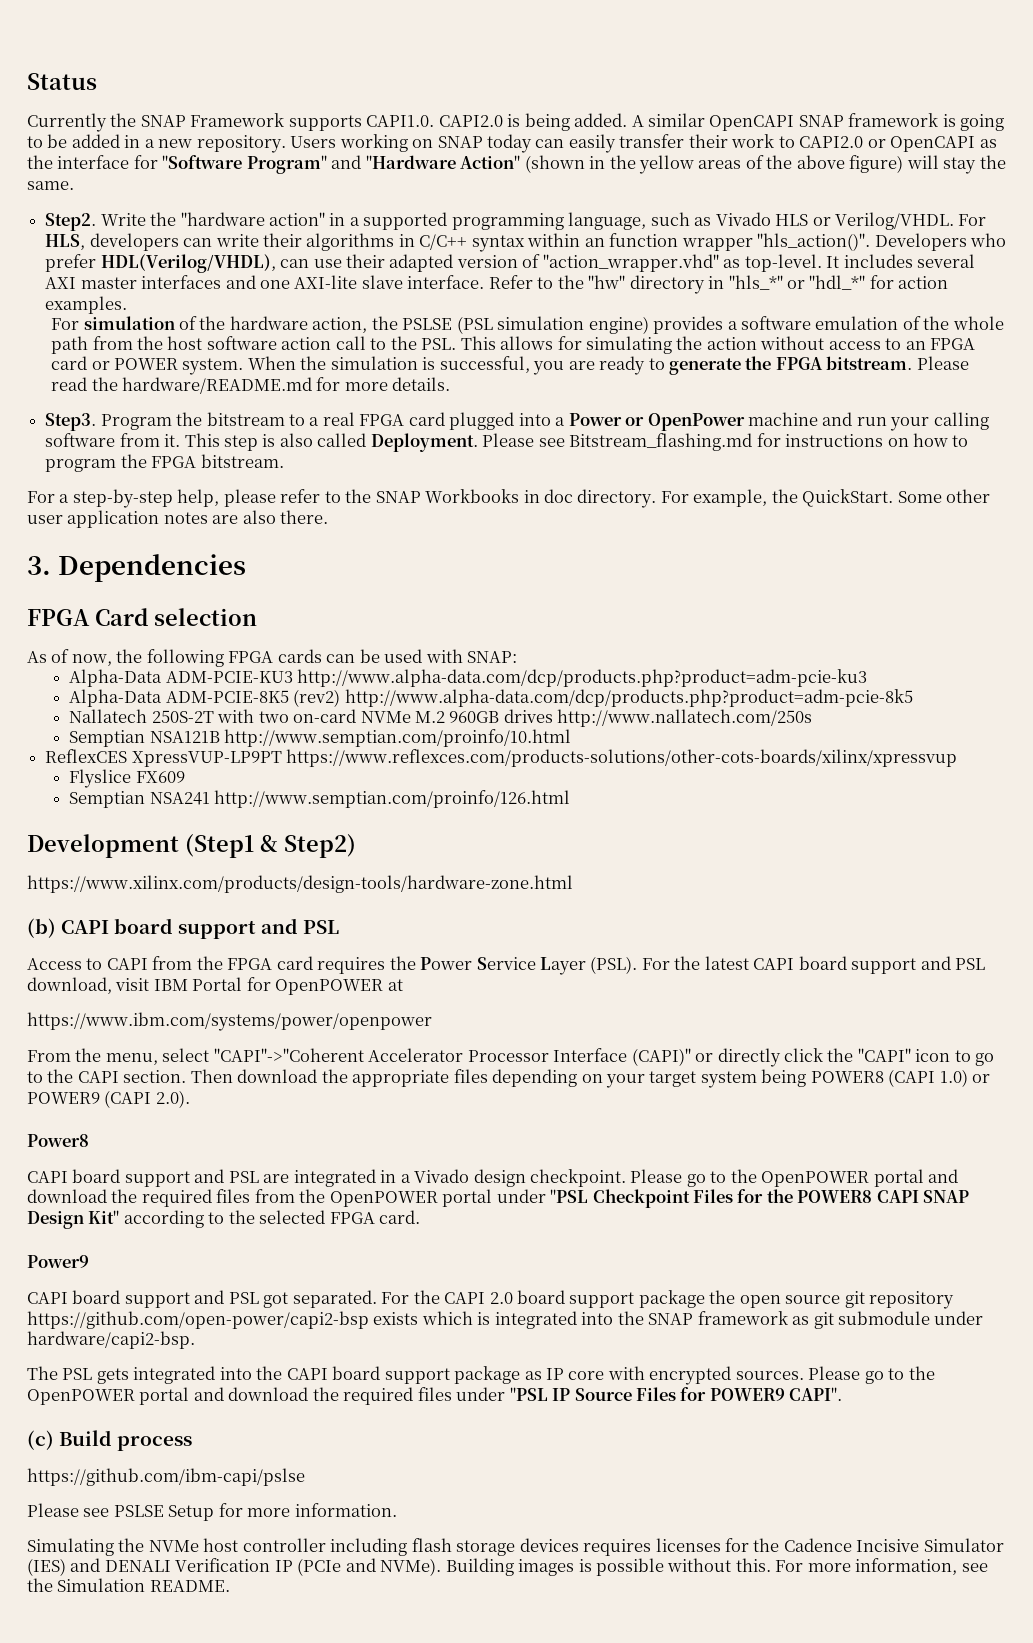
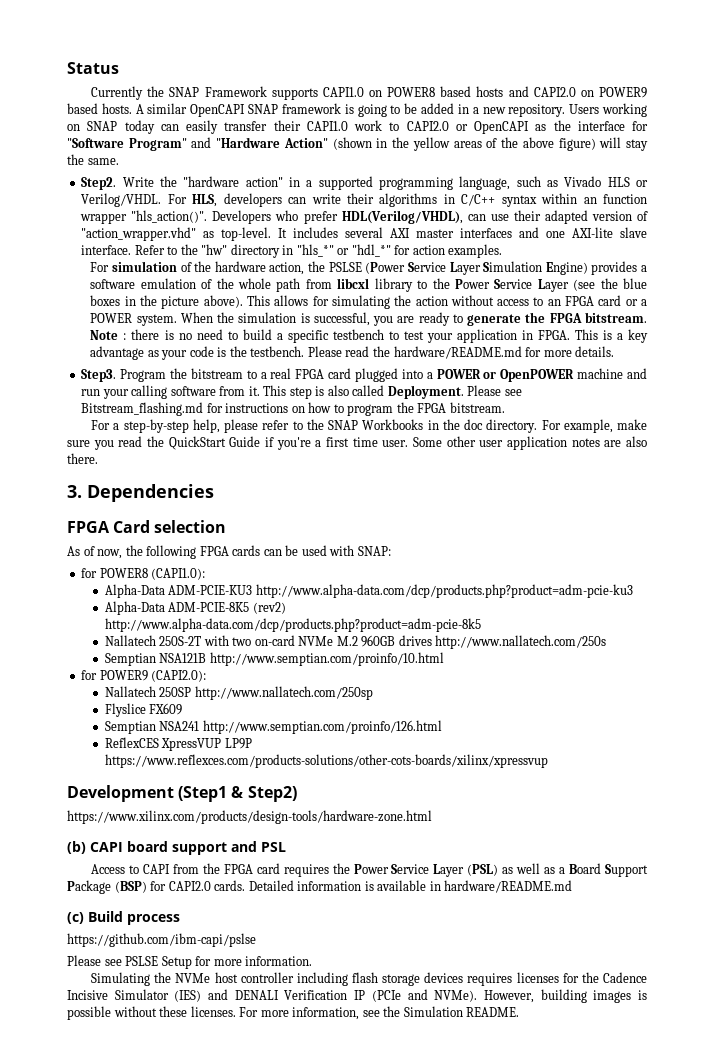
[366,113,628,131] CAPI1.0. CAPI2.0 is being added. -> [322,86,647,98] [67,103,132,114] CAPI1.0 on POWER8 based hosts and CAPI2.0 on POWER9 based hosts.
(728, 141) none -> [306,121,348,131] CAPI1.0
[456,316,649,334] (PSL simulation engine) -> [365,261,588,275] (Power Service Layer Simulation Engine)
[137,336,457,350] the host software action call to the PSL. -> [337,278,647,292] [90,295,243,309] libcxl library to the Power Service Layer (see the blue boxes in the picture above).
(110, 365) none -> [641,299,647,306] a
(913, 363) none -> [90,329,649,343] [90,346,305,360] Note : there is no need to build a specific testbench to test your application in FPGA. This is a key advantage as your code is the testbench.
[568,413,745,431] Power or OpenPower -> [436,369,575,382] POWER or OpenPOWER
(540, 496) none -> [442,419,460,430] the
[771,489,894,507] the QuickStart. -> [617,419,648,430] [67,436,409,450] make sure you read the QuickStart Guide if you're a first time user.
(518, 657) none -> [81,568,206,580] // for POWER8 (CAPI1.0):
[45,749,958,767] ReflexCES XpressVUP-LP9PT https://www.reflexces.com/products-solutions/other-cots-boards/xilinx/xpressvup -> [81,670,207,682] [104,686,373,700] for POWER9 (CAPI2.0): // Nallatech 250SP http://www.nallatech.com/250sp
(571, 799) none -> [104,737,252,751] [104,754,548,768] // ReflexCES XpressVUP LP9P https://www.reflexces.com/products-solutions/other-cots-boards/xilinx/xpressvup
[590,956,986,974] [27,977,403,995] [27,1012,432,1031] [27,1048,995,1067] [27,1069,991,1088] [27,1090,190,1108] [27,1134,89,1147] [27,1169,959,1187] [27,1189,970,1208] [27,1210,421,1229] [27,1255,89,1268] [27,1290,955,1309] [27,1311,984,1329] [27,1331,195,1349] [27,1366,935,1385] [27,1387,843,1405] (PSL). For the latest CAPI board support and PSL download, visit IBM Portal for OpenPOWER at // https://www.ibm.com/systems/power/openpower // From the menu, select "CAPI"->"Coherent Accelerator Processor Interface (CAPI)" or directly click the "CAPI" icon to go to the CAPI section. Then download the appropriate files depending on your target system being POWER8 (CAPI 1.0) or POWER9 (CAPI 2.0). // Power8 // CAPI board support and PSL are integrated in a Vivado design checkpoint. Please go to the OpenPOWER portal and download the required files from the OpenPOWER portal under "PSL Checkpoint Files for the POWER8 CAPI SNAP Design Kit" according to the selected FPGA card. // Power9 // CAPI board support and PSL got separated. For the CAPI 2.0 board support package the open source git repository https://github.com/open-power/capi2-bsp exists which is integrated into the SNAP framework as git submodule under hardware/capi2-bsp. // The PSL gets integrated into the CAPI board support package as IP core with encrypted sources. Please go to the OpenPOWER portal and download the required files under "PSL IP Source Files for POWER9 CAPI". -> [467,863,649,877] [67,880,573,894] (PSL) as well as a Board Support Package (BSP) for CAPI2.0 cards. Detailed information is available in hardware/README.md
[445,1558,514,1576] Building -> [483,989,587,1003] However, building
[735,1558,771,1572] this. -> [159,1006,236,1017] these licenses.

